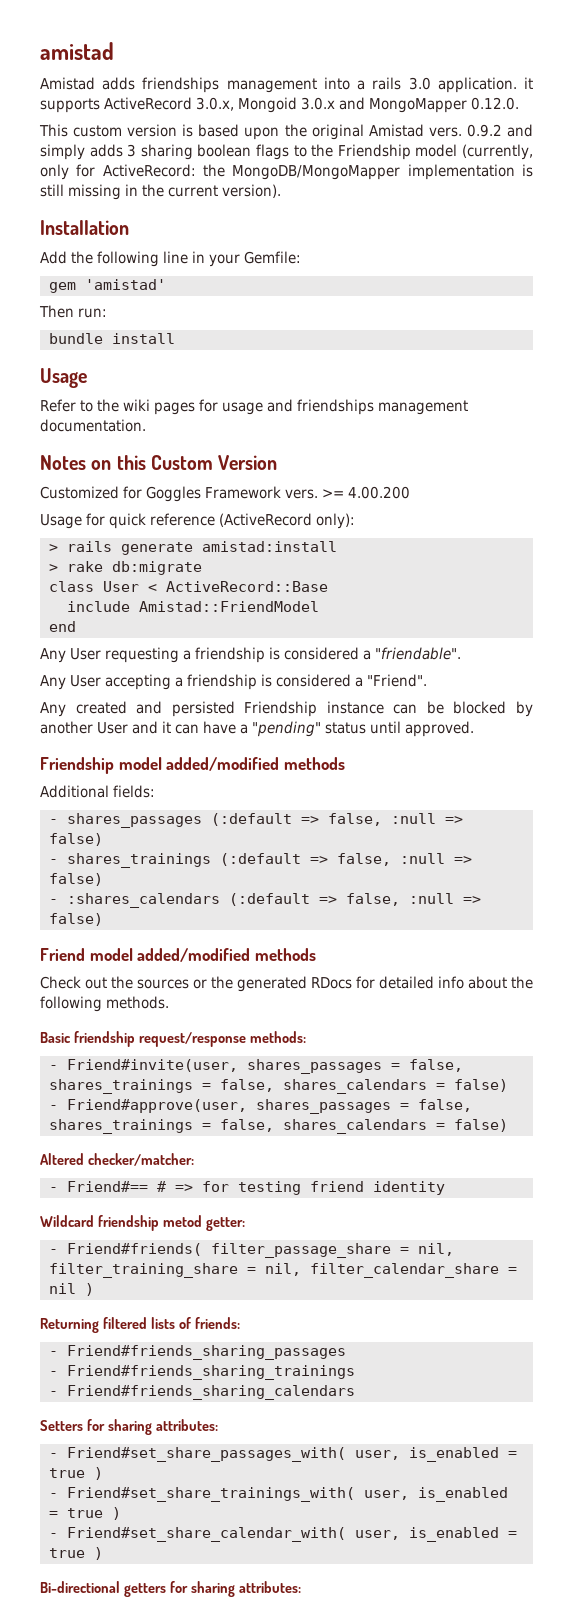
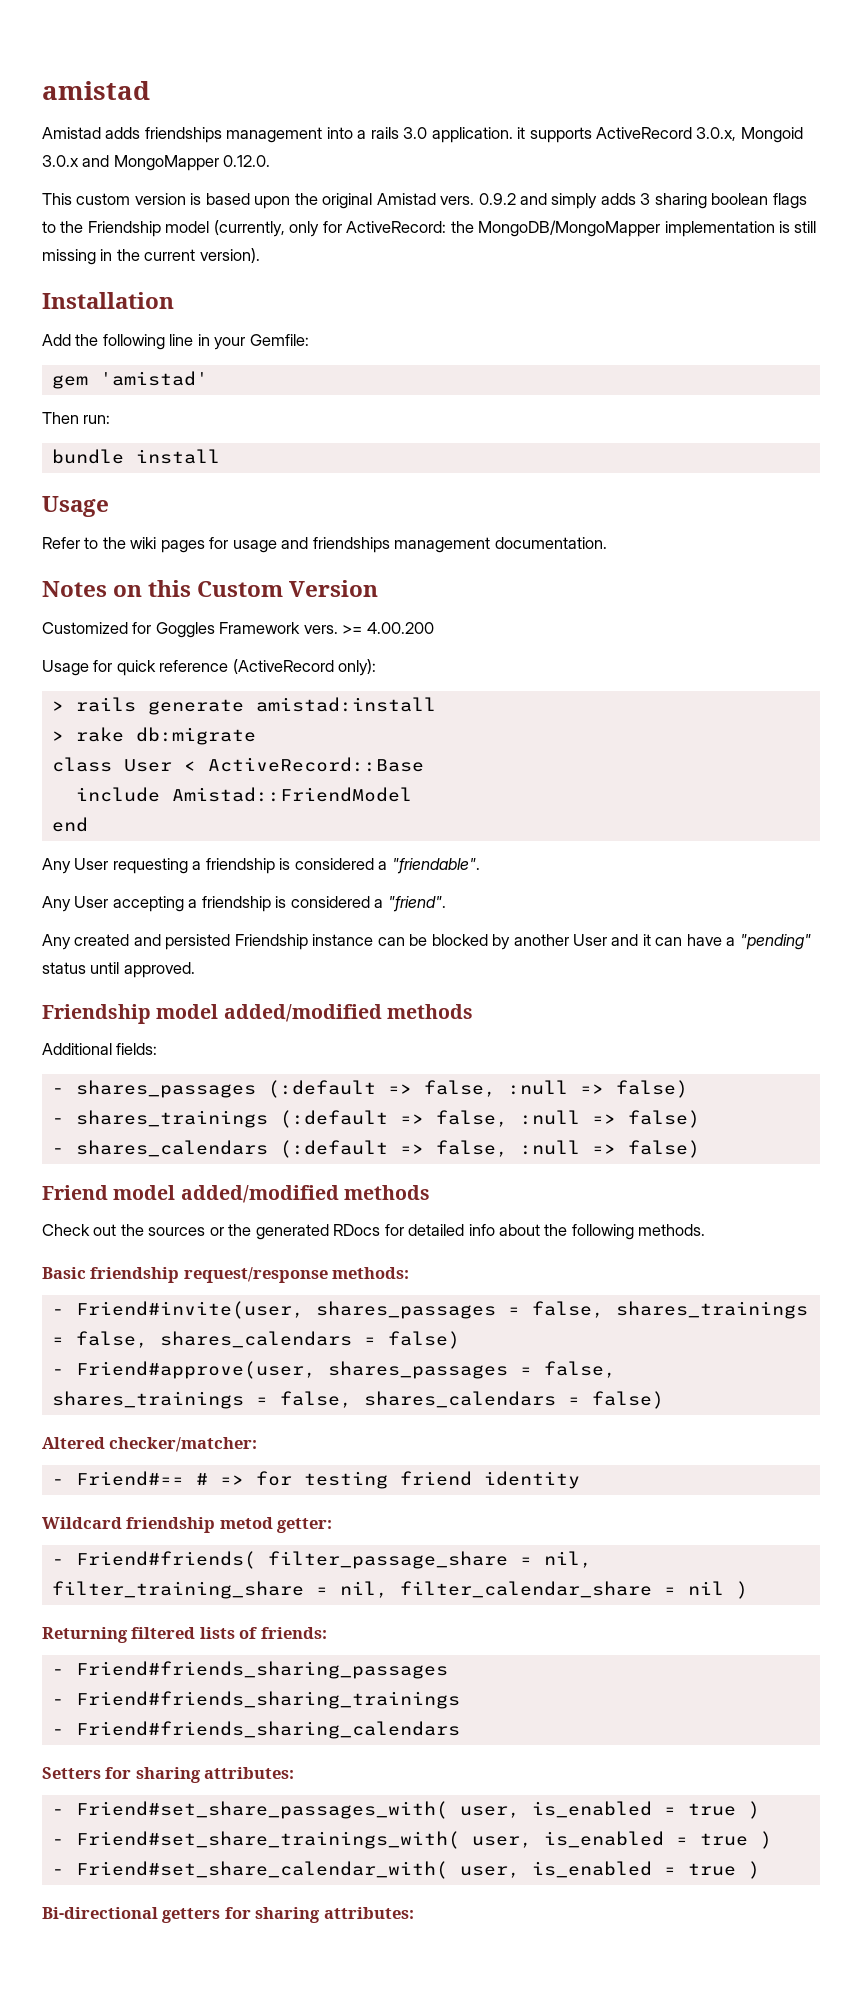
[367,674,427,687] "Friend". -> [387,896,446,912] "friend".
[66,893,220,908] :shares_calendars -> [75,1140,268,1157] shares_calendars

